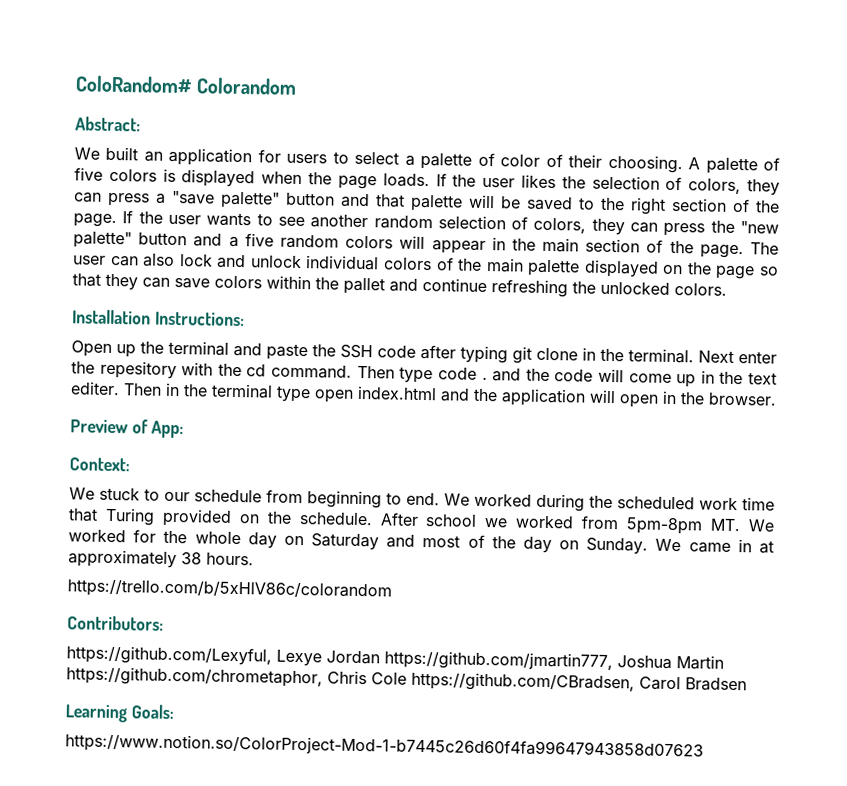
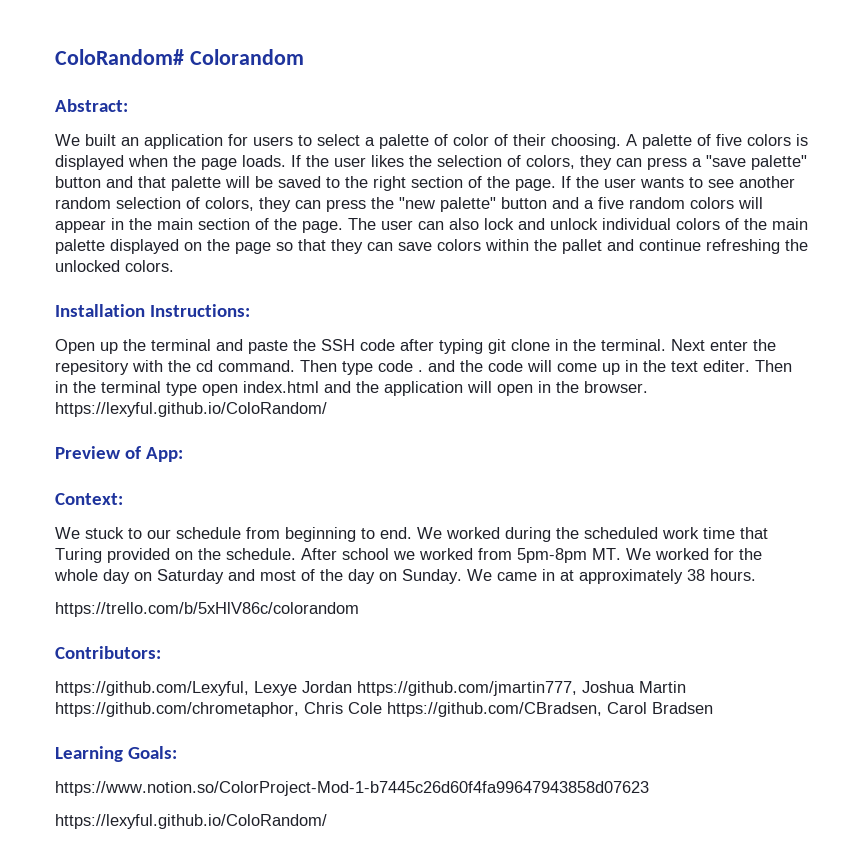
(777, 399) none -> [55,402,327,417] https://lexyful.github.io/ColoRandom/
(704, 747) none -> [55,814,327,829] // https://lexyful.github.io/ColoRandom/

